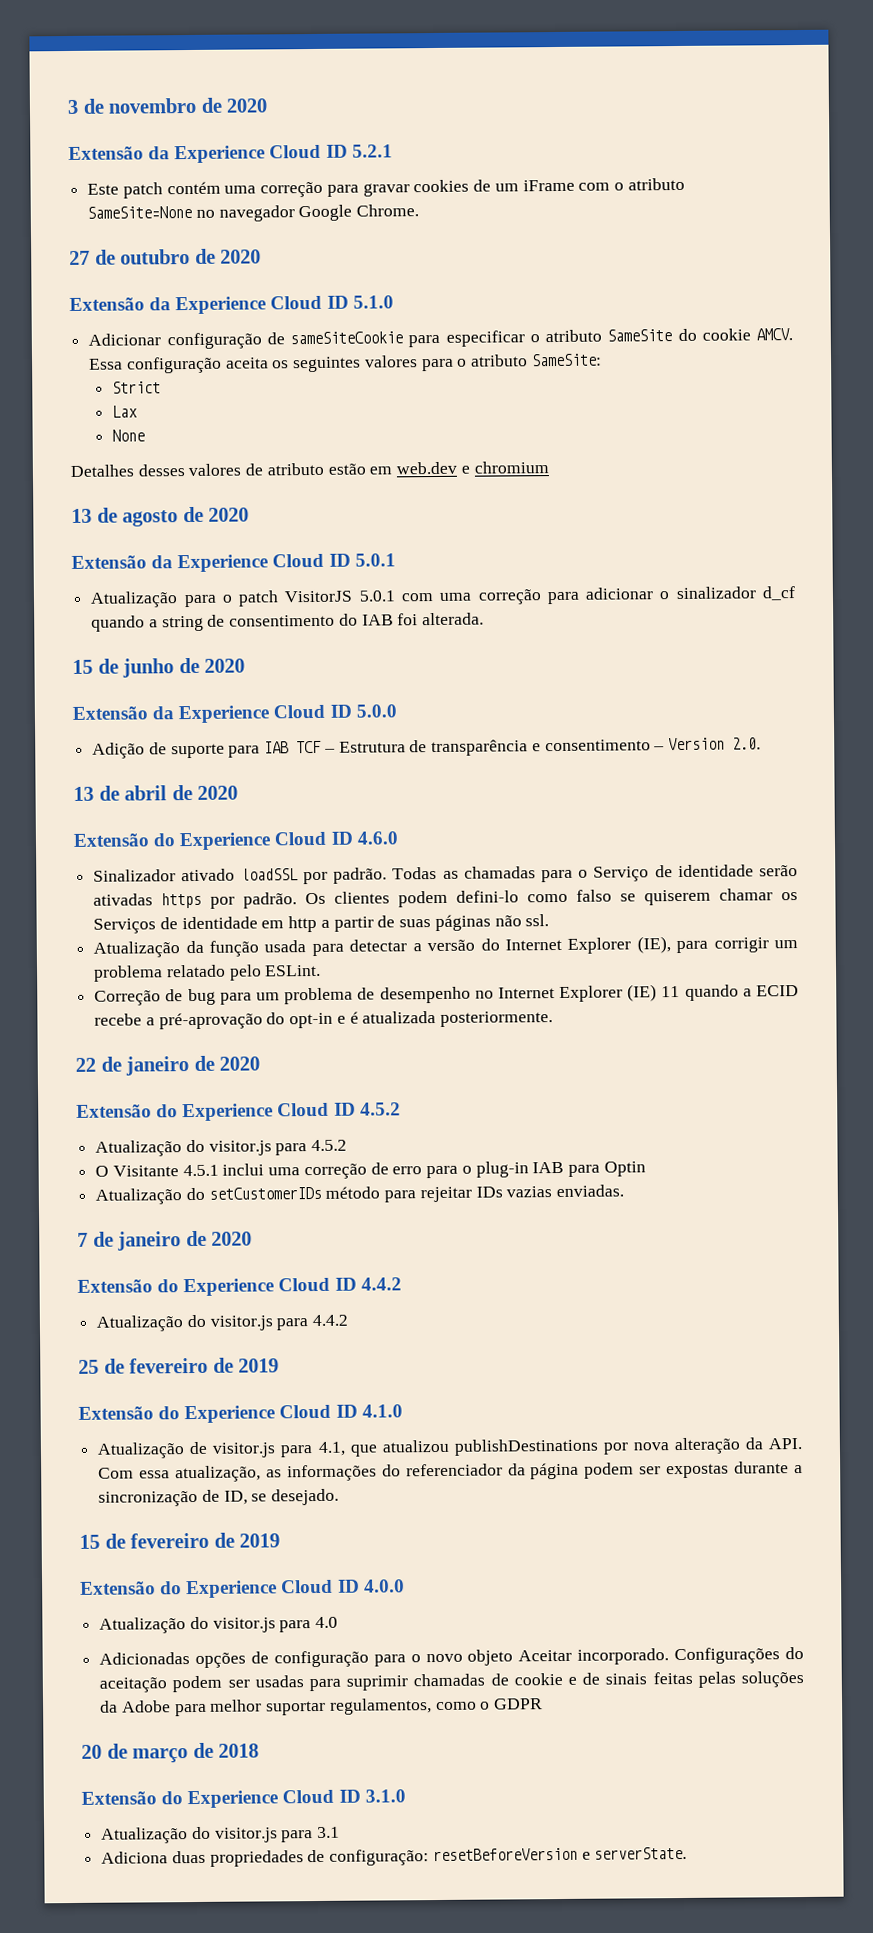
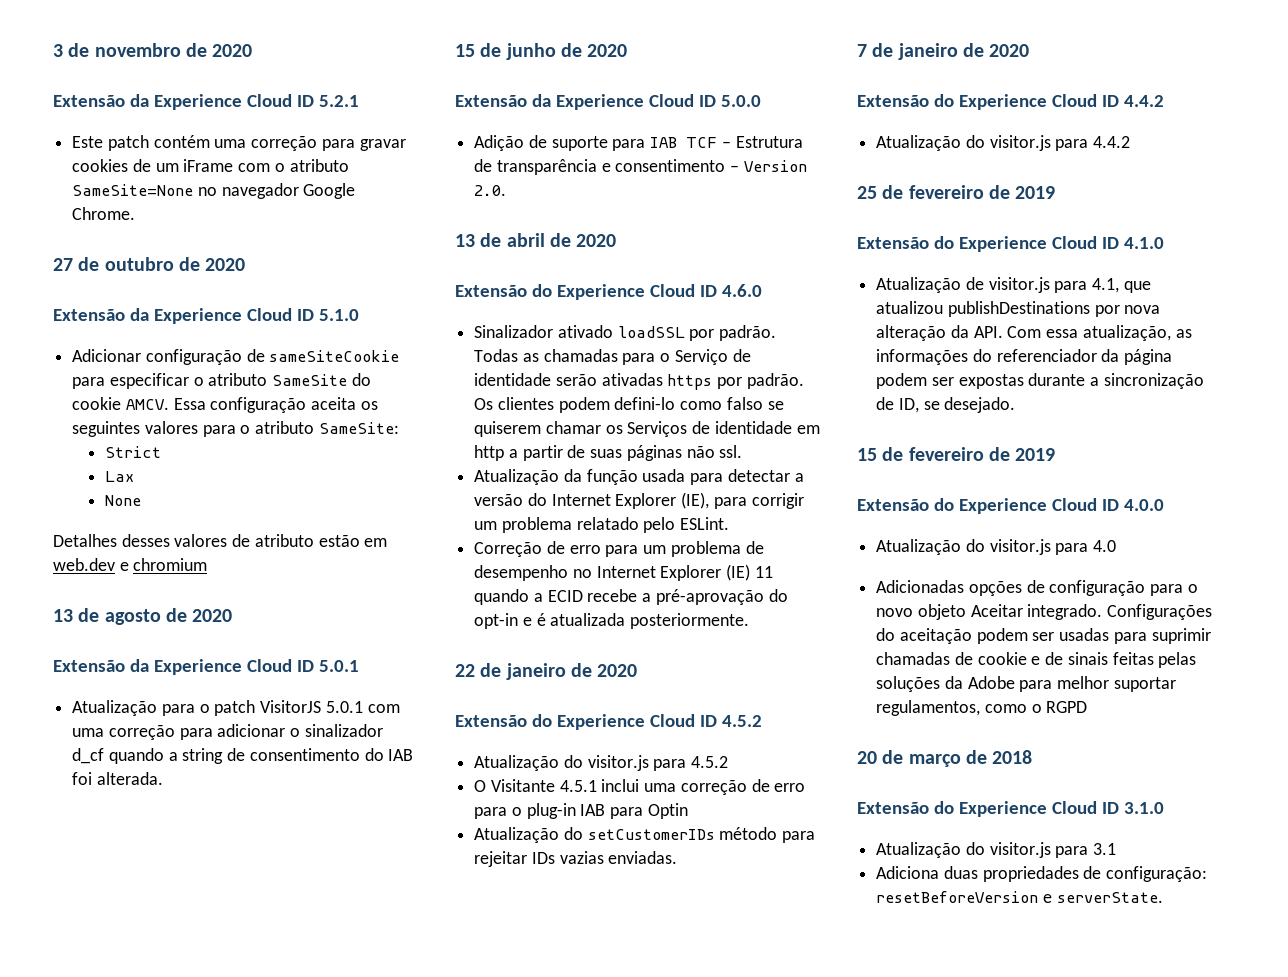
[187,988,216,1006] bug -> [569,545,601,554] erro
[577,1648,670,1665] incorporado. -> [1027,604,1103,620] integrado.
[494,1698,544,1710] GDPR -> [1046,701,1088,713] RGPD

